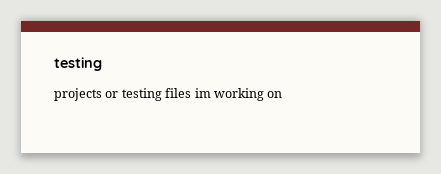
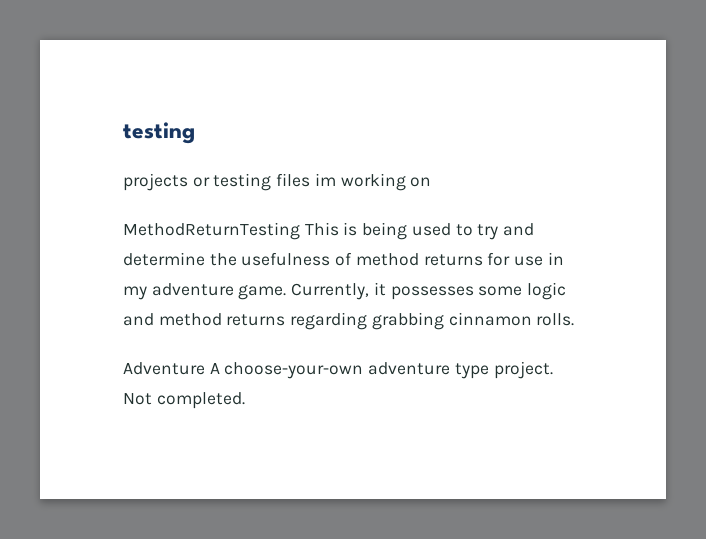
(283, 94) none -> [123,222,535,240] [123,252,564,266] [123,282,567,300] [123,312,575,330] [123,361,553,379] [123,392,245,409] // MethodReturnTesting This is being used to try and determine the usefulness of method returns for use in my adventure game. Currently, it possesses some logic and method returns regarding grabbing cinnamon rolls. // Adventure A choose-your-own adventure type project. Not completed.

